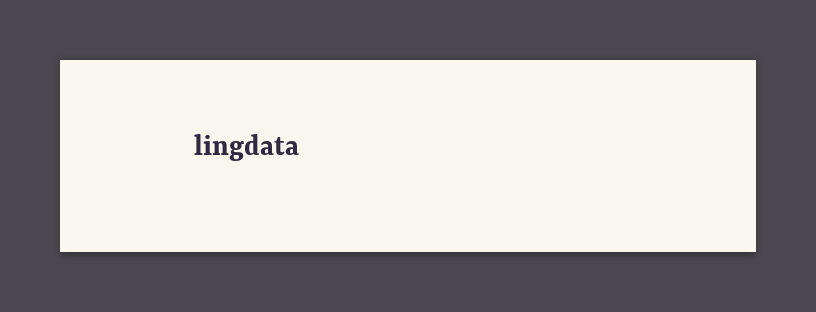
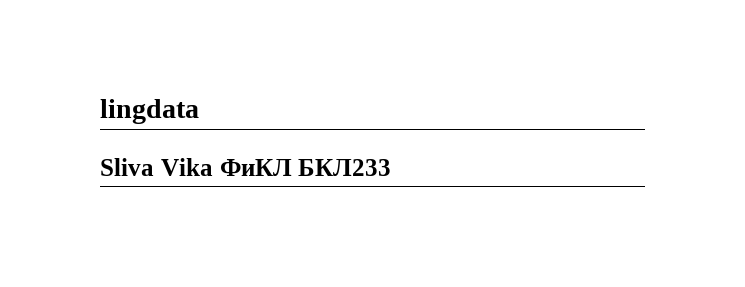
(299, 147) none -> [100,158,392,176] // Sliva Vika ФиКЛ БКЛ233

